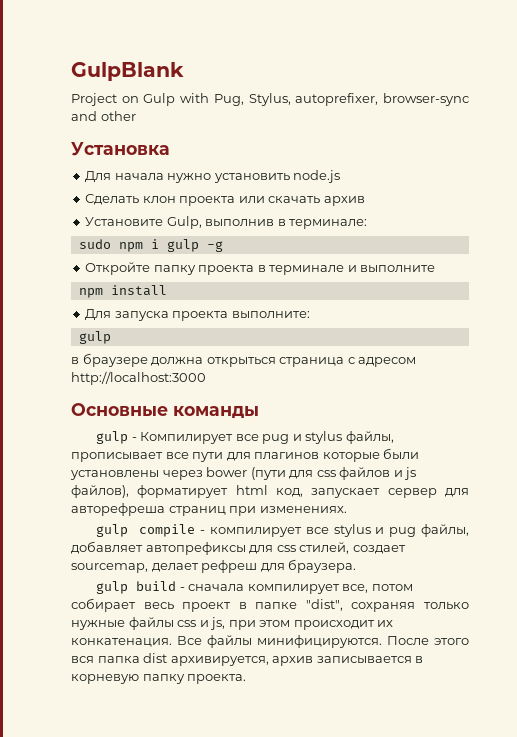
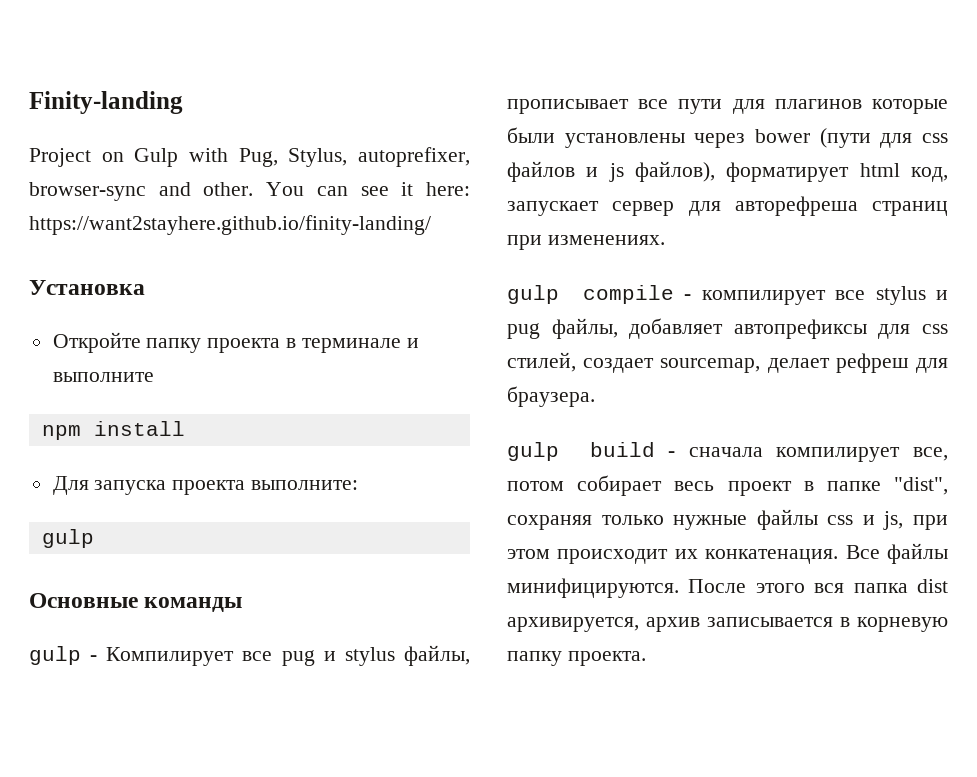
[71,62,184,81] GulpBlank -> [29,91,183,114] Finity-landing
[100,111,136,121] [71,142,170,156] [85,170,341,183] [85,194,365,206] [85,216,368,229] [78,239,223,252] other // Установка // Для начала нужно установить node.js // Сделать клон проекта или скачать архив // Установите Gulp, выполнив в терминале: // sudo npm i gulp -g -> [203,182,471,196] [29,215,431,235] [29,280,145,295] other. You can see it here: https://want2stayhere.github.io/finity-landing/ // Установка
[71,353,417,367] [71,371,206,385] // в браузере должна открыться страница с адресом http://localhost:3000 -> (94, 538) none

